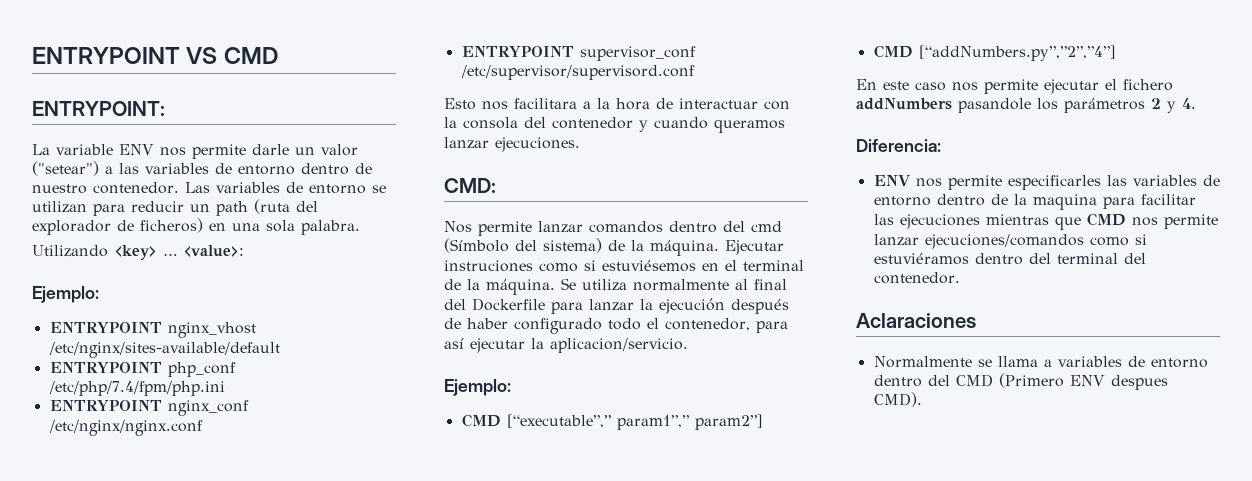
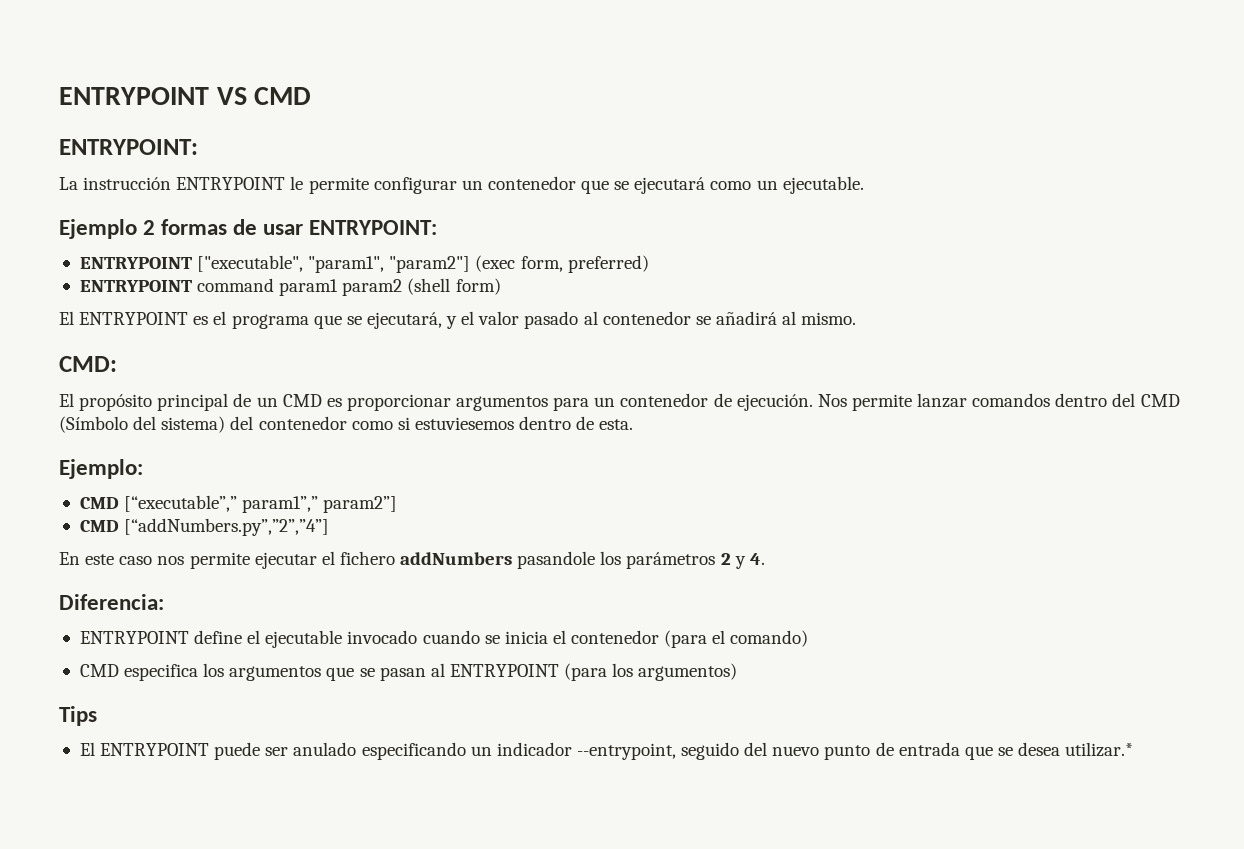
[56,144,358,159] [32,161,372,176] [32,182,386,194] [32,199,318,216] [32,218,360,235] [32,245,244,260] [32,286,99,303] [49,322,256,338] [48,342,280,358] [49,362,236,377] [48,381,225,396] [49,400,249,416] [48,420,203,436] [461,46,696,61] [460,65,695,80] [444,98,790,110] [444,117,785,133] [444,137,580,152] [444,178,496,193] variable ENV nos permite darle un valor ("setear") a las variables de entorno dentro de nuestro contenedor. Las variables de entorno se utilizan para reducir un path (ruta del explorador de ficheros) en una sola palabra. // Utilizando <key> … <value>: // Ejemplo: // ENTRYPOINT nginx_vhost /etc/nginx/sites-available/default // ENTRYPOINT php_conf /etc/php/7.4/fpm/php.ini // ENTRYPOINT nginx_conf /etc/nginx/nginx.conf // ENTRYPOINT supervisor_conf /etc/supervisor/supervisord.conf // Esto nos facilitara a la hora de interactuar con la consola del contenedor y cuando queramos lanzar ejecuciones. // CMD: // -> [83,176,864,194] [59,219,438,239] [79,255,649,273] [79,278,501,296] [59,311,857,329] [59,356,117,372] [59,393,813,411] instrucción ENTRYPOINT le permite configurar un contenedor que se ejecutará como un ejecutable. // Ejemplo 2 formas de usar ENTRYPOINT: // ENTRYPOINT ["executable", "param1", "param2"] (exec form, preferred) // ENTRYPOINT command param1 param2 (shell form) // El ENTRYPOINT es el programa que se ejecutará, y el valor pasado al contenedor se añadirá al mismo. // CMD: // El propósito principal de un CMD es proporcionar argumentos para un contenedor de ejecución.
[751,221,782,232] cmd -> [1140,394,1180,407] CMD
[608,240,784,256] [444,260,804,272] [444,278,787,295] [444,298,789,314] [444,318,788,334] [444,338,688,353] de la máquina. Ejecutar instruciones como si estuviésemos en el terminal de la máquina. Se utiliza normalmente al final del Dockerfile para lanzar la ejecución después de haber configurado todo el contenedor, para así ejecutar la aplicacion/servicio. -> [230,416,634,430] del contenedor como si estuviesemos dentro de esta.
[873,175,1220,190] [873,194,1196,210] [873,213,1218,230] [873,234,1147,249] [873,253,1146,265] [873,272,960,284] [856,313,976,328] [873,356,1208,368] [873,373,1168,390] [873,392,922,407] ENV nos permite especificarles las variables de entorno dentro de la maquina para facilitar las ejecuciones mientras que CMD nos permite lanzar ejecuciones/comandos como si estuviéramos dentro del terminal del contenedor. // Aclaraciones // Normalmente se llama a variables de entorno dentro del CMD (Primero ENV despues CMD). -> [79,630,809,648] [79,663,738,681] [59,706,97,726] [79,742,1134,760] ENTRYPOINT define el ejecutable invocado cuando se inicia el contenedor (para el comando) // CMD especifica los argumentos que se pasan al ENTRYPOINT (para los argumentos) // Tips // El ENTRYPOINT puede ser anulado especificando un indicador --entrypoint, seguido del nuevo punto de entrada que se desea utilizar.*

